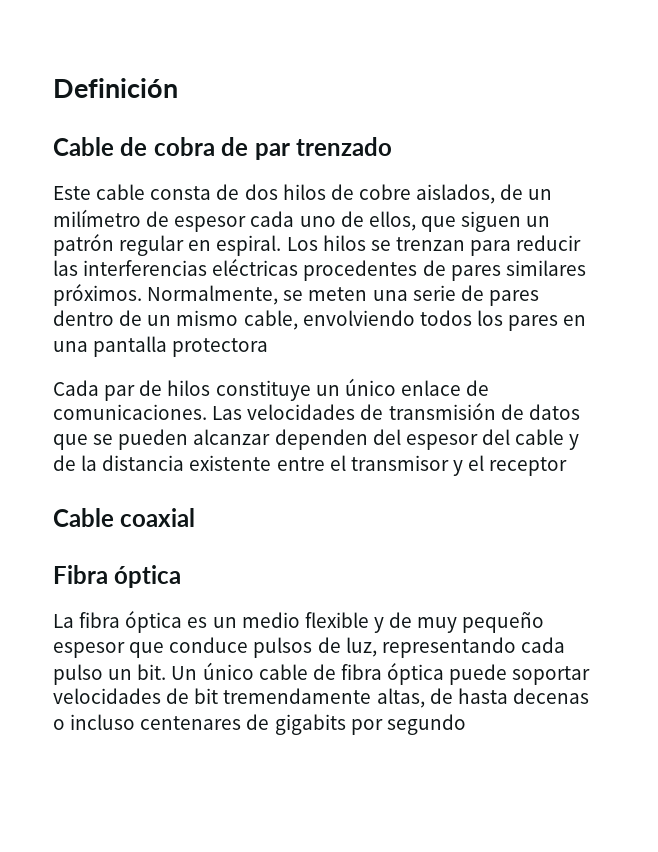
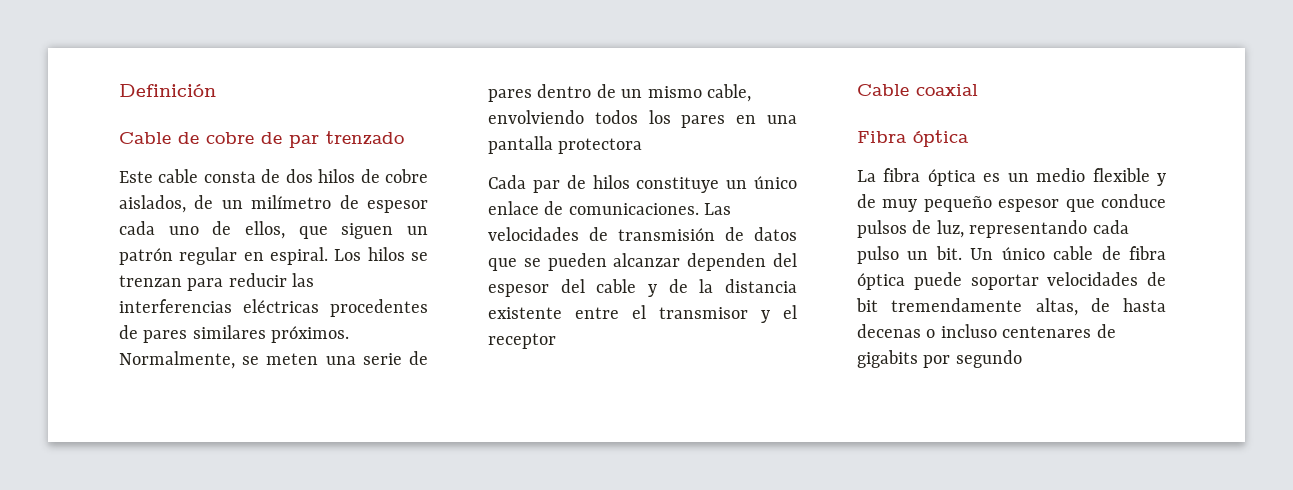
[153,137,215,156] cobra -> [206,132,254,144] cobre

